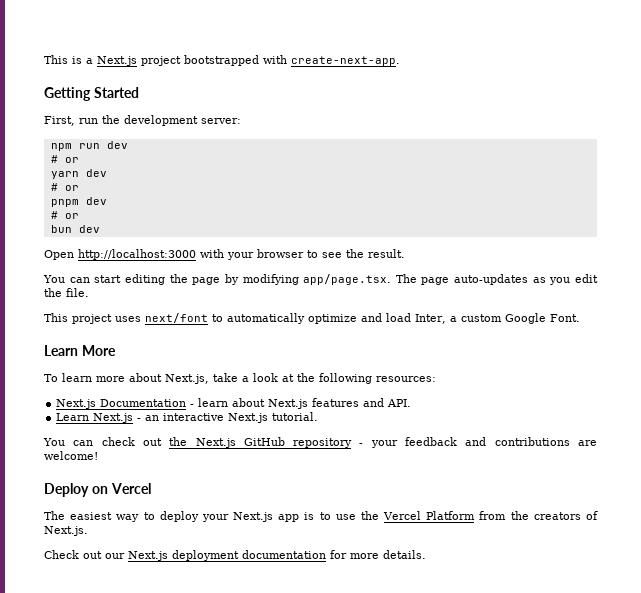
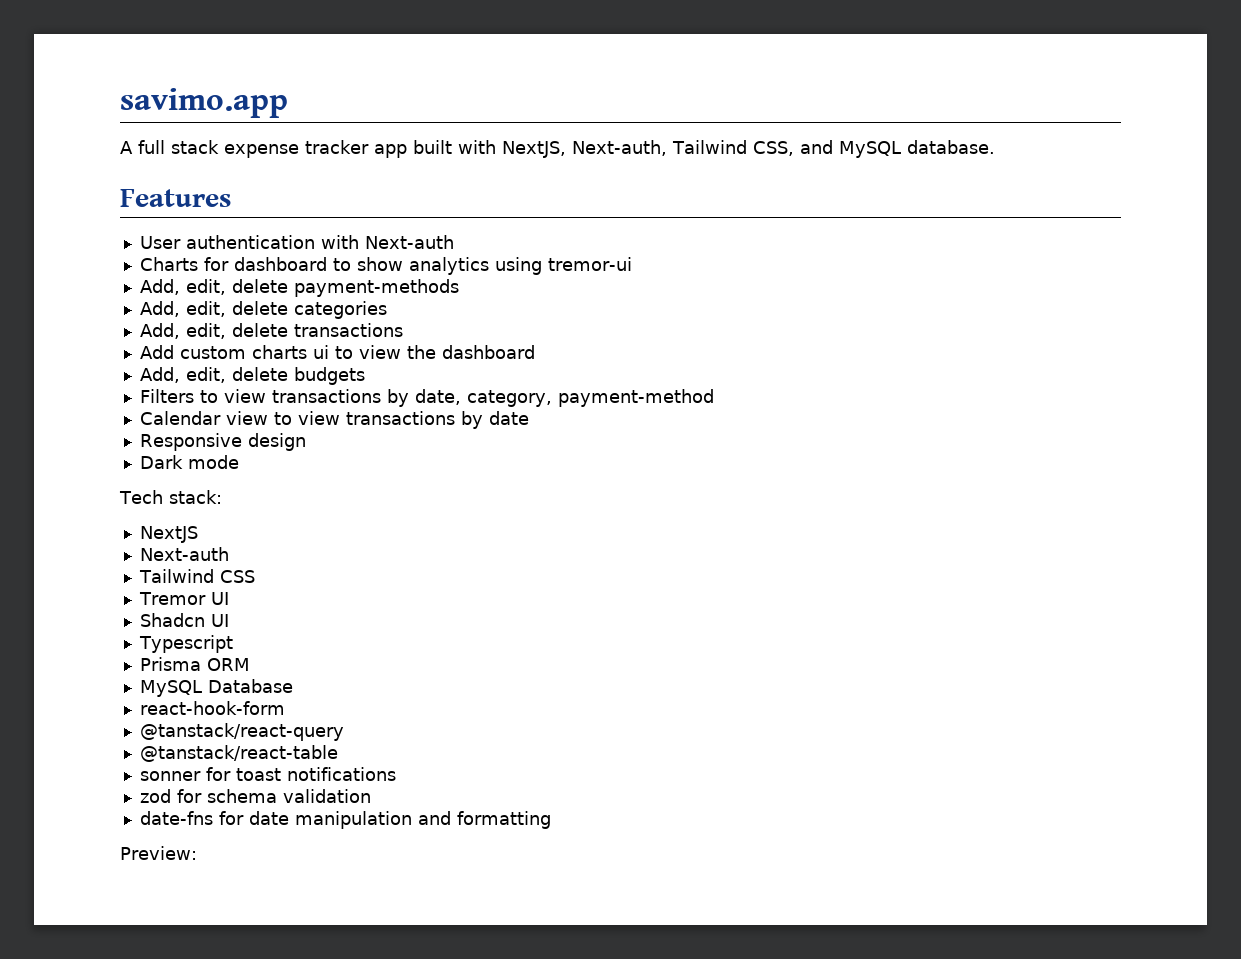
[44,55,400,66] [44,87,139,101] [44,115,241,126] [50,141,128,151] [50,155,79,163] [50,169,107,179] [50,183,79,191] [50,197,107,207] [50,211,79,219] [50,225,100,233] [44,249,405,260] [43,274,598,285] [44,288,89,297] [44,313,580,324] [44,345,116,356] [44,373,436,384] [56,398,412,409] [56,412,319,423] [43,437,598,448] [44,451,98,460] [44,483,151,497] [44,511,599,522] [44,526,88,536] [44,550,426,561] This is a Next.js project bootstrapped with create-next-app. // Getting Started // First, run the development server: // npm run dev // # or // yarn dev // # or // pnpm dev // # or // bun dev // Open http://localhost:3000 with your browser to see the result. // You can start editing the page by modifying app/page.tsx. The page auto-updates as you edit the file. // This project uses next/font to automatically optimize and load Inter, a custom Google Font. // Learn More // To learn more about Next.js, take a look at the following resources: // Next.js Documentation - learn about Next.js features and API. // Learn Next.js - an interactive Next.js tutorial. // You can check out the Next.js GitHub repository - your feedback and contributions are welcome! // Deploy on Vercel // The easiest way to deploy your Next.js app is to use the Vercel Platform from the creators of Next.js. // Check out our Next.js deployment documentation for more details. -> [120,88,288,118] [120,140,995,158] [120,189,231,207] [139,235,454,249] [139,257,632,275] [139,279,459,297] [139,301,387,319] [139,323,403,339] [139,345,535,359] [139,367,365,385] [139,389,714,407] [139,411,529,429] [139,433,306,451] [139,455,239,469] [119,490,222,504] [139,526,198,543] [139,547,229,561] [138,569,255,583] [138,592,229,605] [139,613,229,627] [138,635,233,653] [139,657,250,671] [139,679,293,697] [139,701,285,715] [139,723,344,741] [139,745,338,762] [139,767,396,781] [139,789,371,803] [139,811,551,829] [120,846,197,860] savimo.app // A full stack expense tracker app built with NextJS, Next-auth, Tailwind CSS, and MySQL database. // Features // User authentication with Next-auth // Charts for dashboard to show analytics using tremor-ui // Add, edit, delete payment-methods // Add, edit, delete categories // Add, edit, delete transactions // Add custom charts ui to view the dashboard // Add, edit, delete budgets // Filters to view transactions by date, category, payment-method // Calendar view to view transactions by date // Responsive design // Dark mode // Tech stack: // NextJS // Next-auth // Tailwind CSS // Tremor UI // Shadcn UI // Typescript // Prisma ORM // MySQL Database // react-hook-form // @tanstack/react-query // @tanstack/react-table // sonner for toast notifications // zod for schema validation // date-fns for date manipulation and formatting // Preview:

